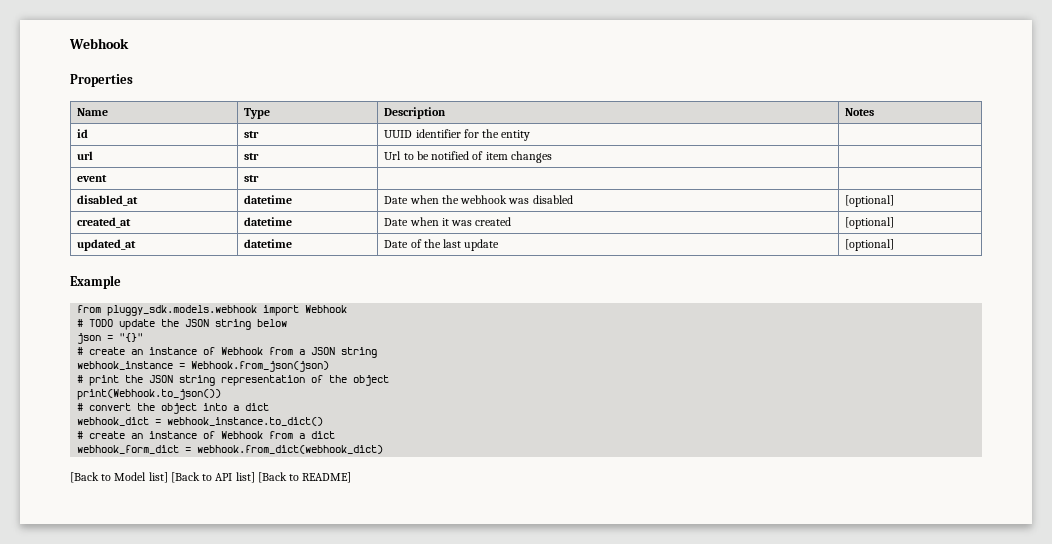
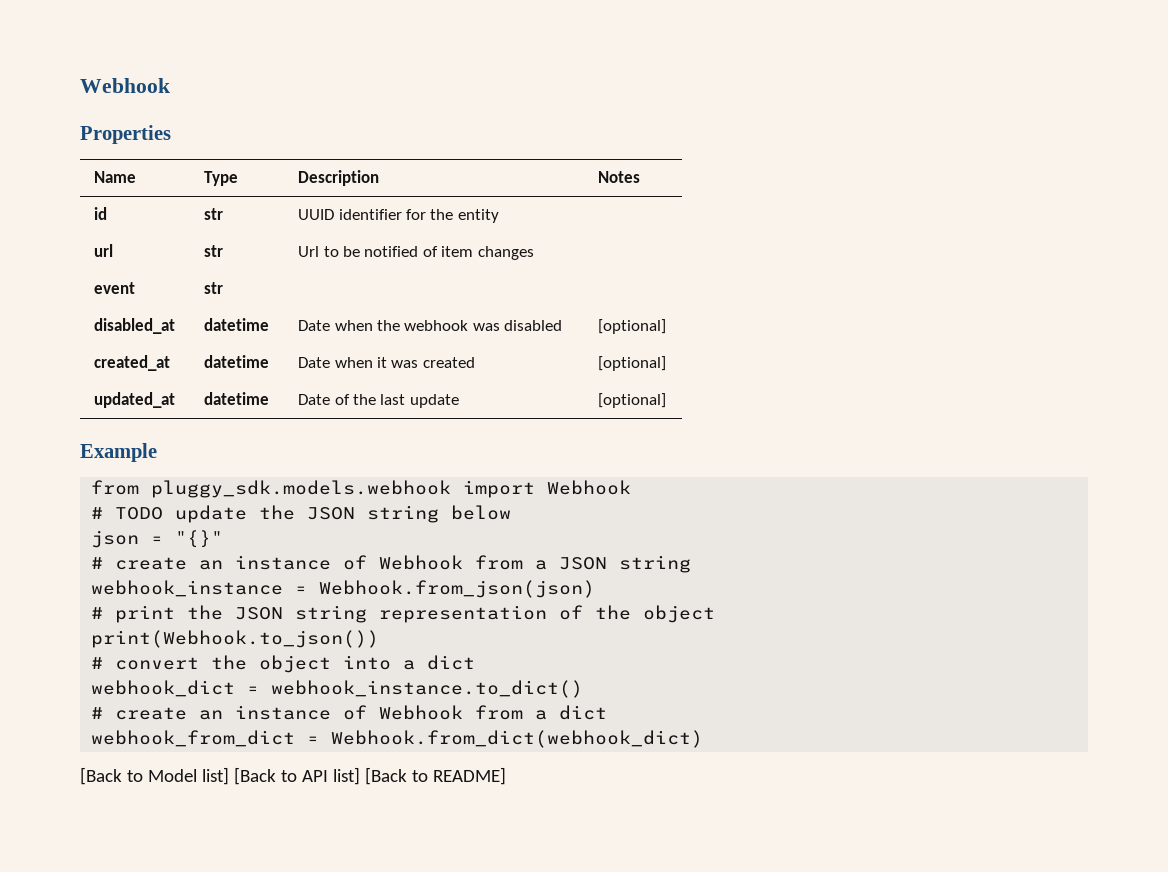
[77,445,384,454] webhook_form_dict = webhook.from_dict(webhook_dict) -> [91,730,704,748] webhook_from_dict = Webhook.from_dict(webhook_dict)

